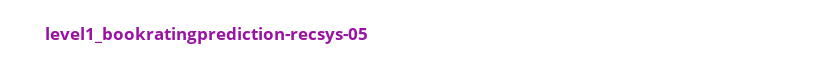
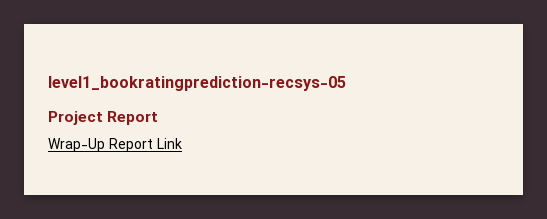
(368, 35) none -> [48,111,159,125] [48,138,182,152] // Project Report // Wrap-Up Report Link

